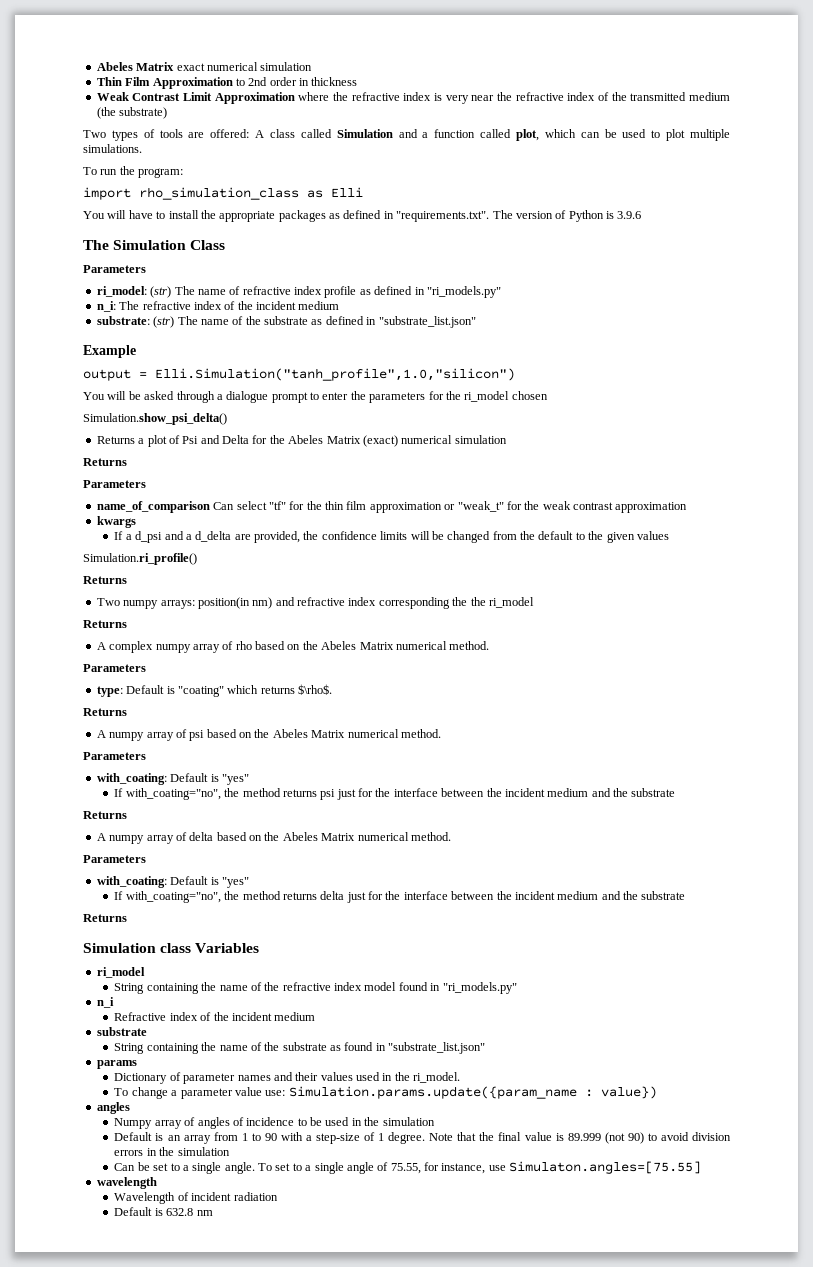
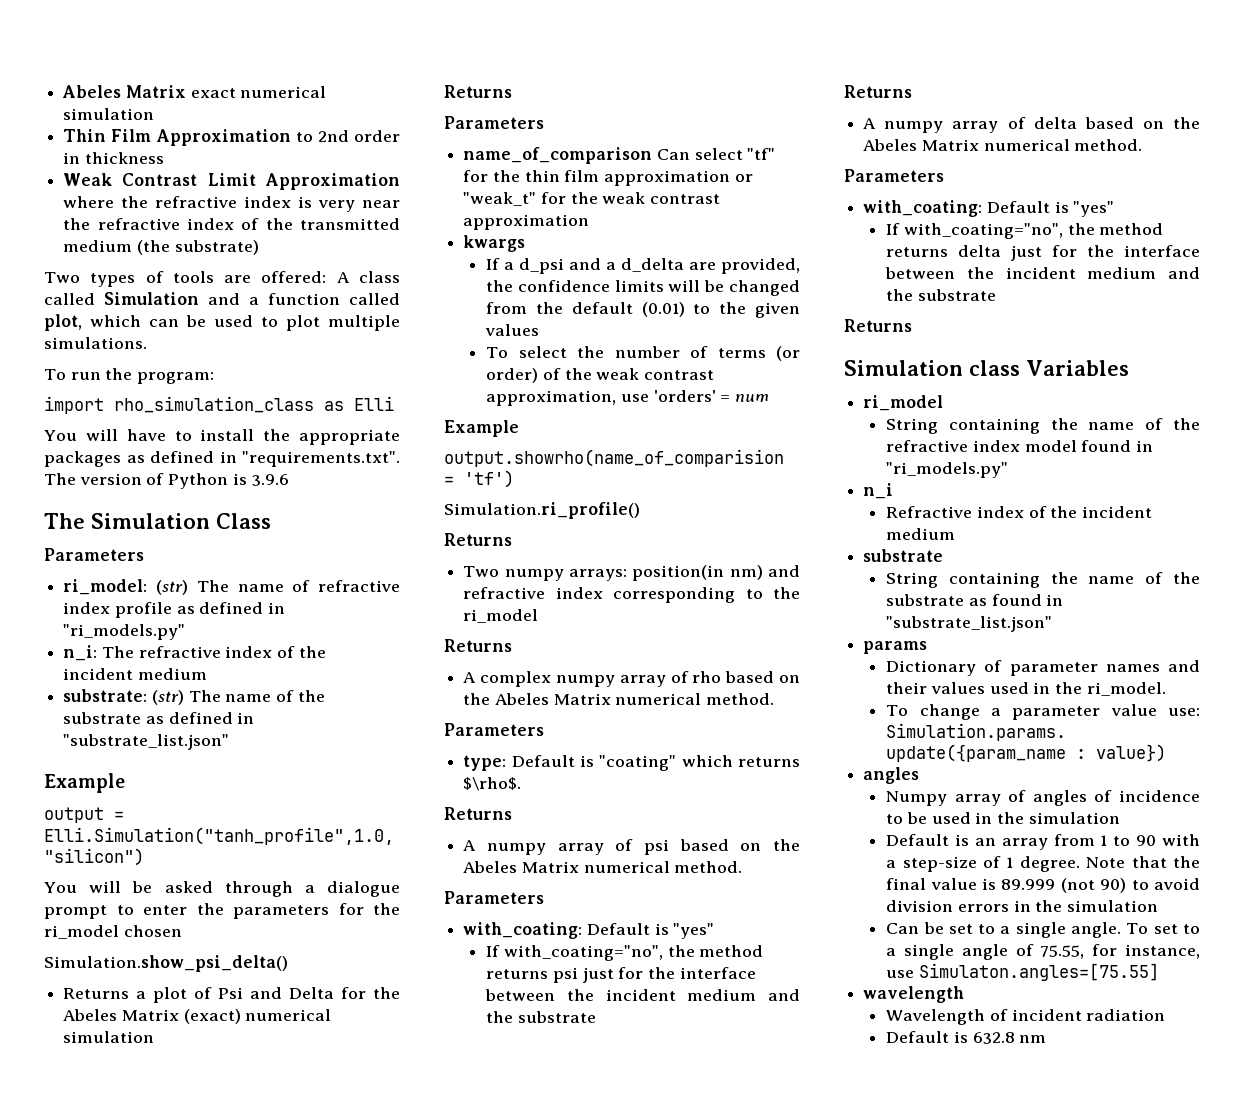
(574, 535) none -> [641,302,685,317] (0.01)
(669, 535) none -> [486,346,800,361] [486,368,715,383] [486,390,770,406] [444,420,519,437] [444,449,784,467] [444,470,514,488] // To select the number of terms (or order) of the weak contrast approximation, use 'orders' = num // Example // output.showrho(name_of_comparision = 'tf')
[452,597,468,606] the -> [745,589,763,599] to

